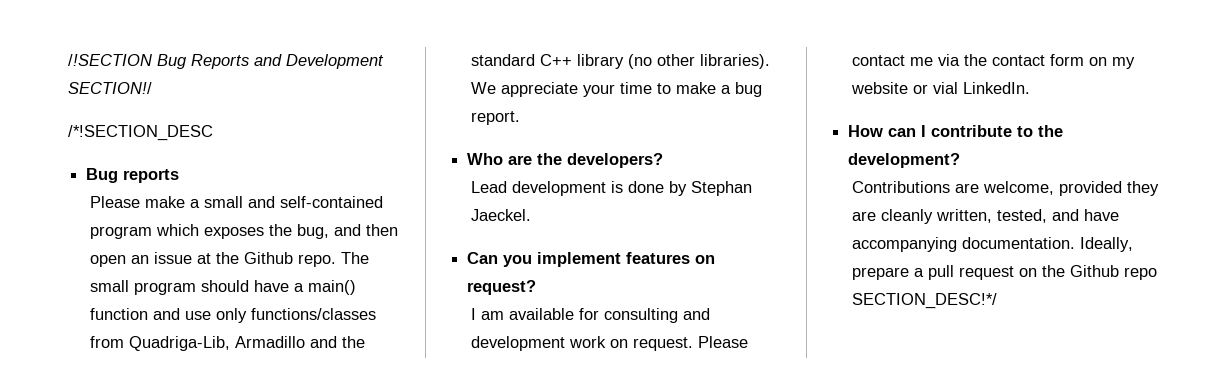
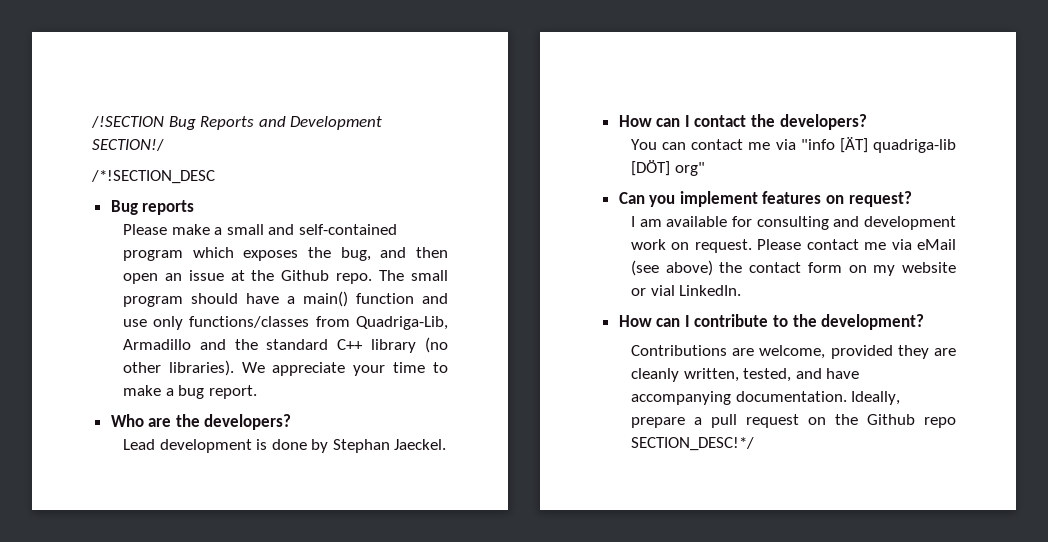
(532, 215) none -> [618,114,867,130] [630,137,956,153] [630,160,705,176] // How can I contact the developers? // You can contact me via "info [ÄT] quadriga-lib [DÖT] org"
(961, 60) none -> [917,239,956,250] [630,260,713,276] eMail (see above)

